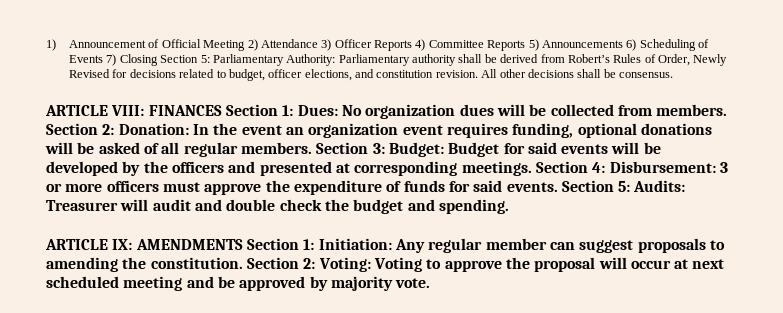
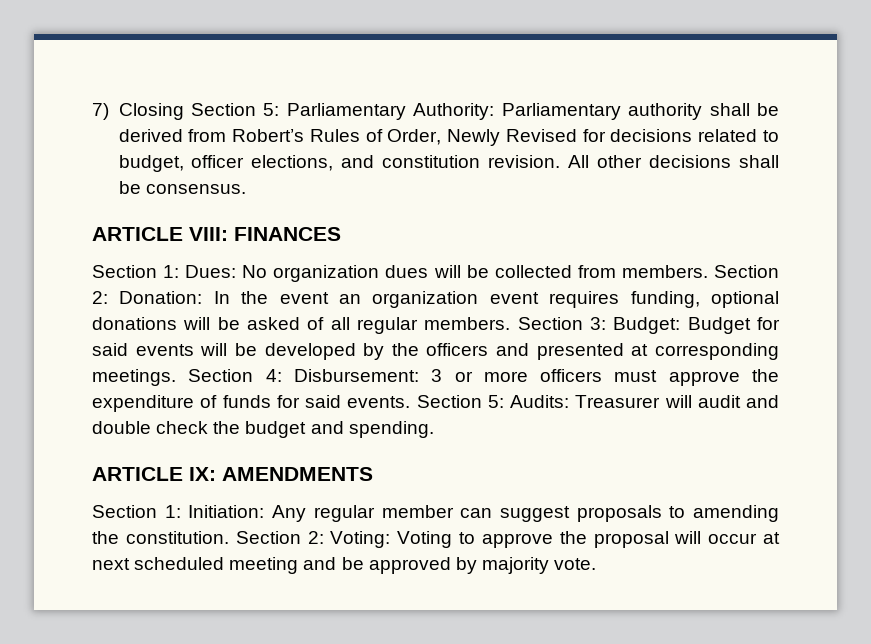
[46,39,710,51] [69,55,104,63] 1) Announcement of Official Meeting 2) Attendance 3) Officer Reports 4) Committee Reports 5) Announcements 6) Scheduling of Events -> (92, 111) none
(222, 110) none -> (341, 234) //
(243, 244) none -> (373, 474) //

